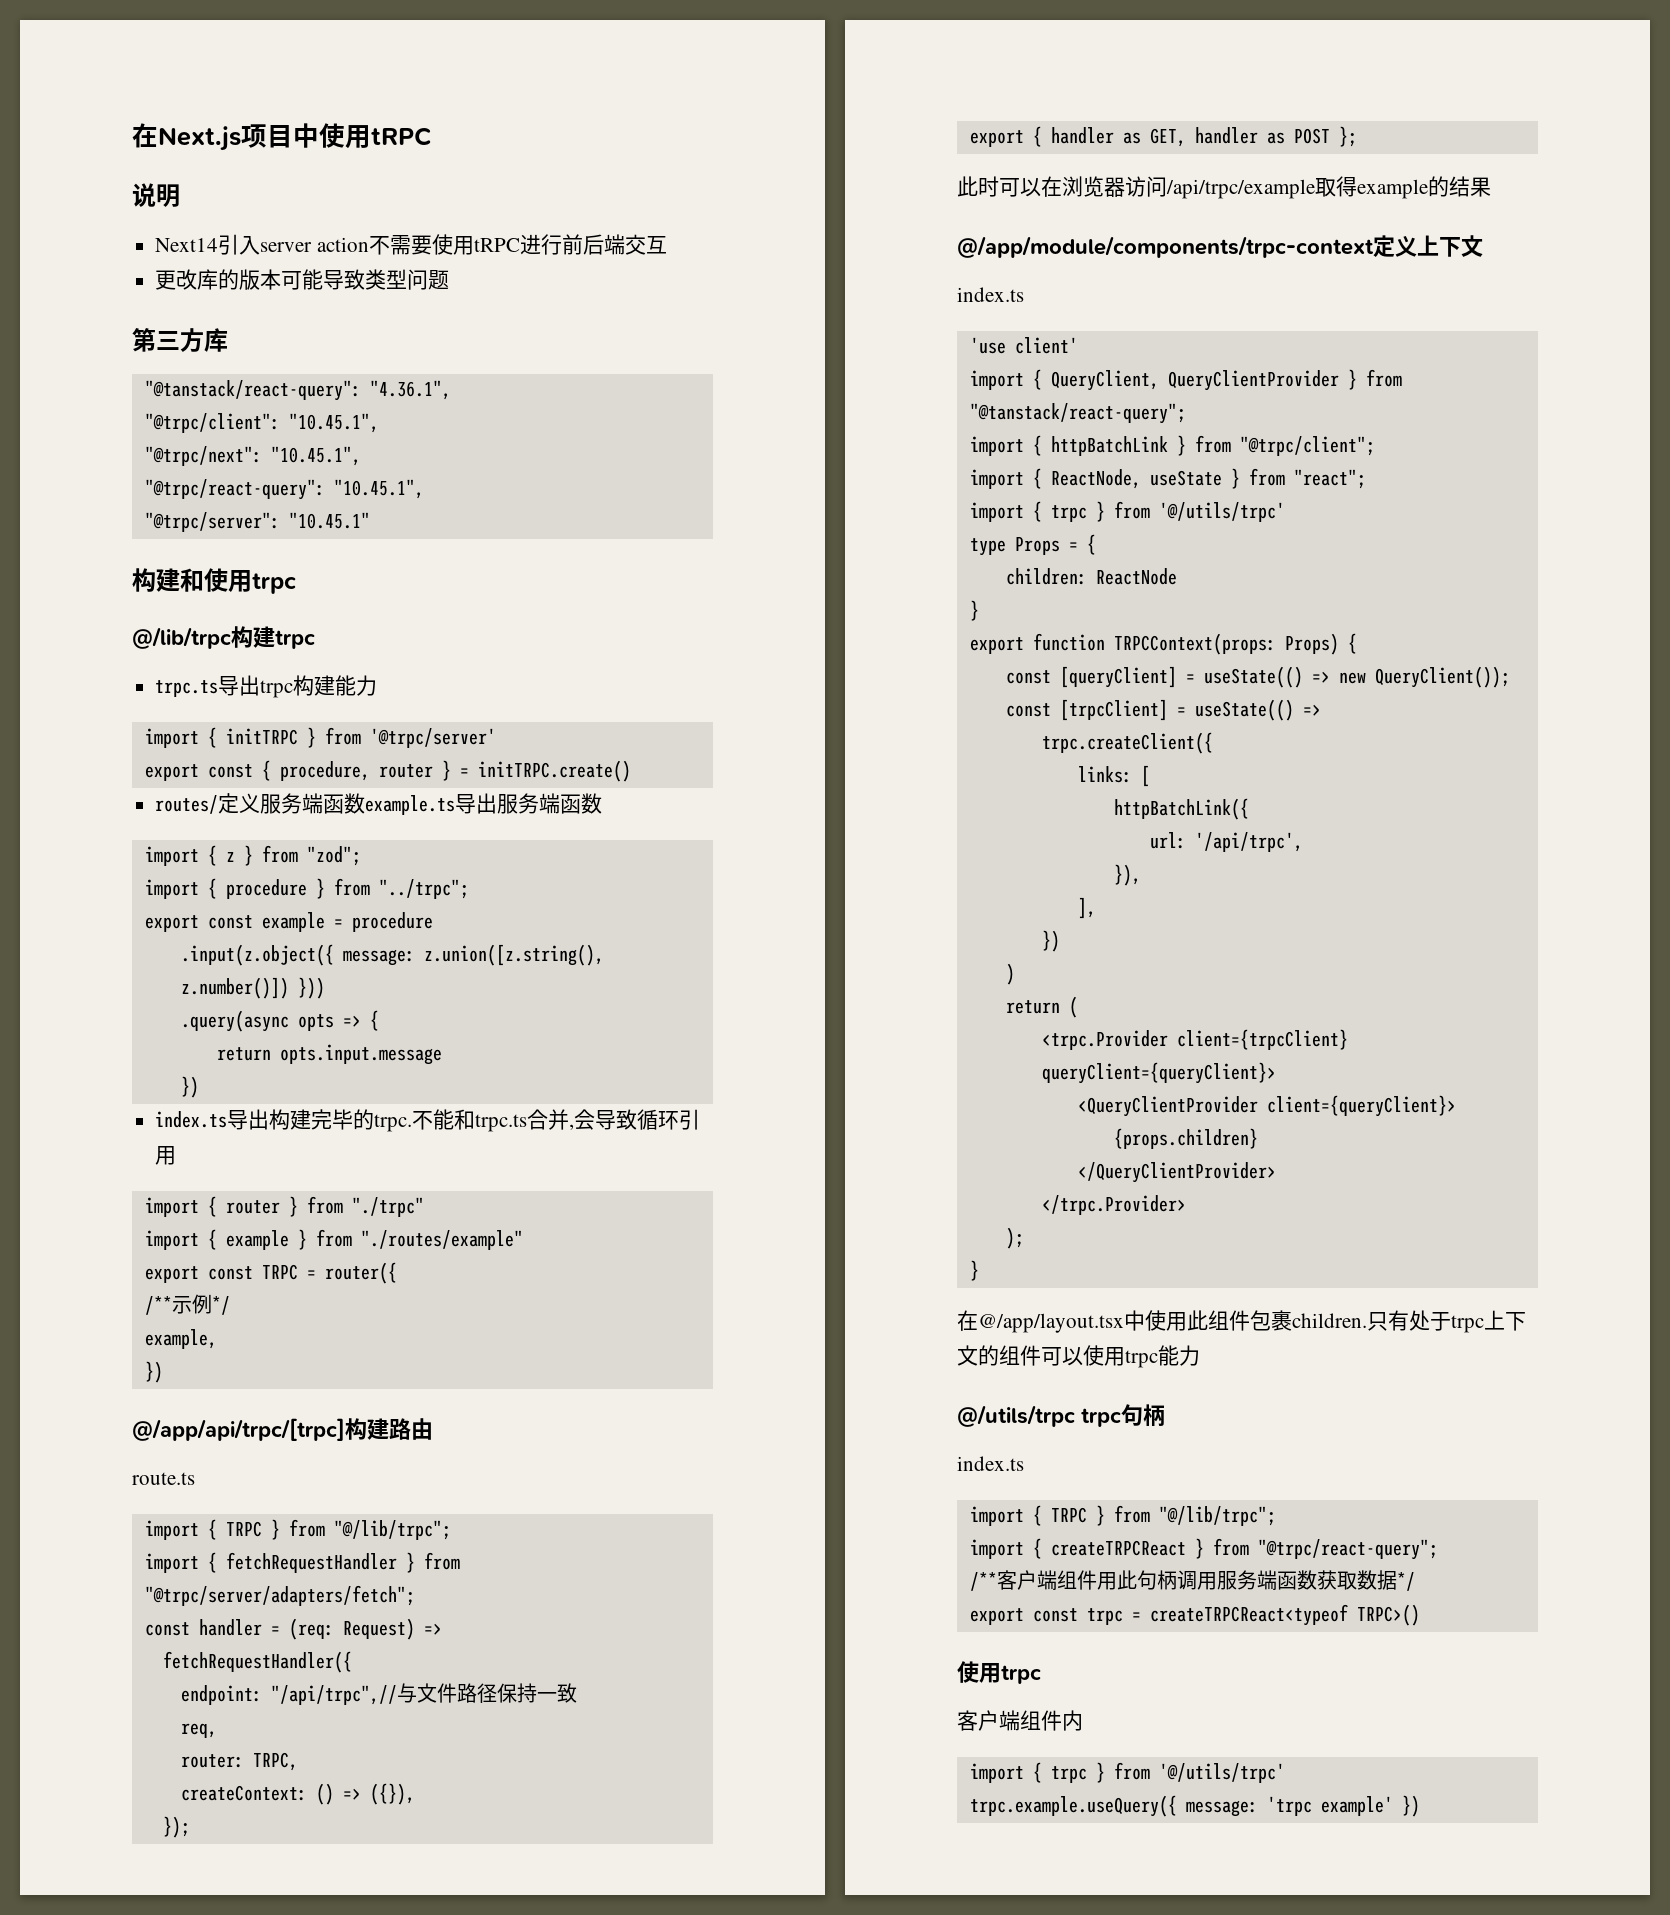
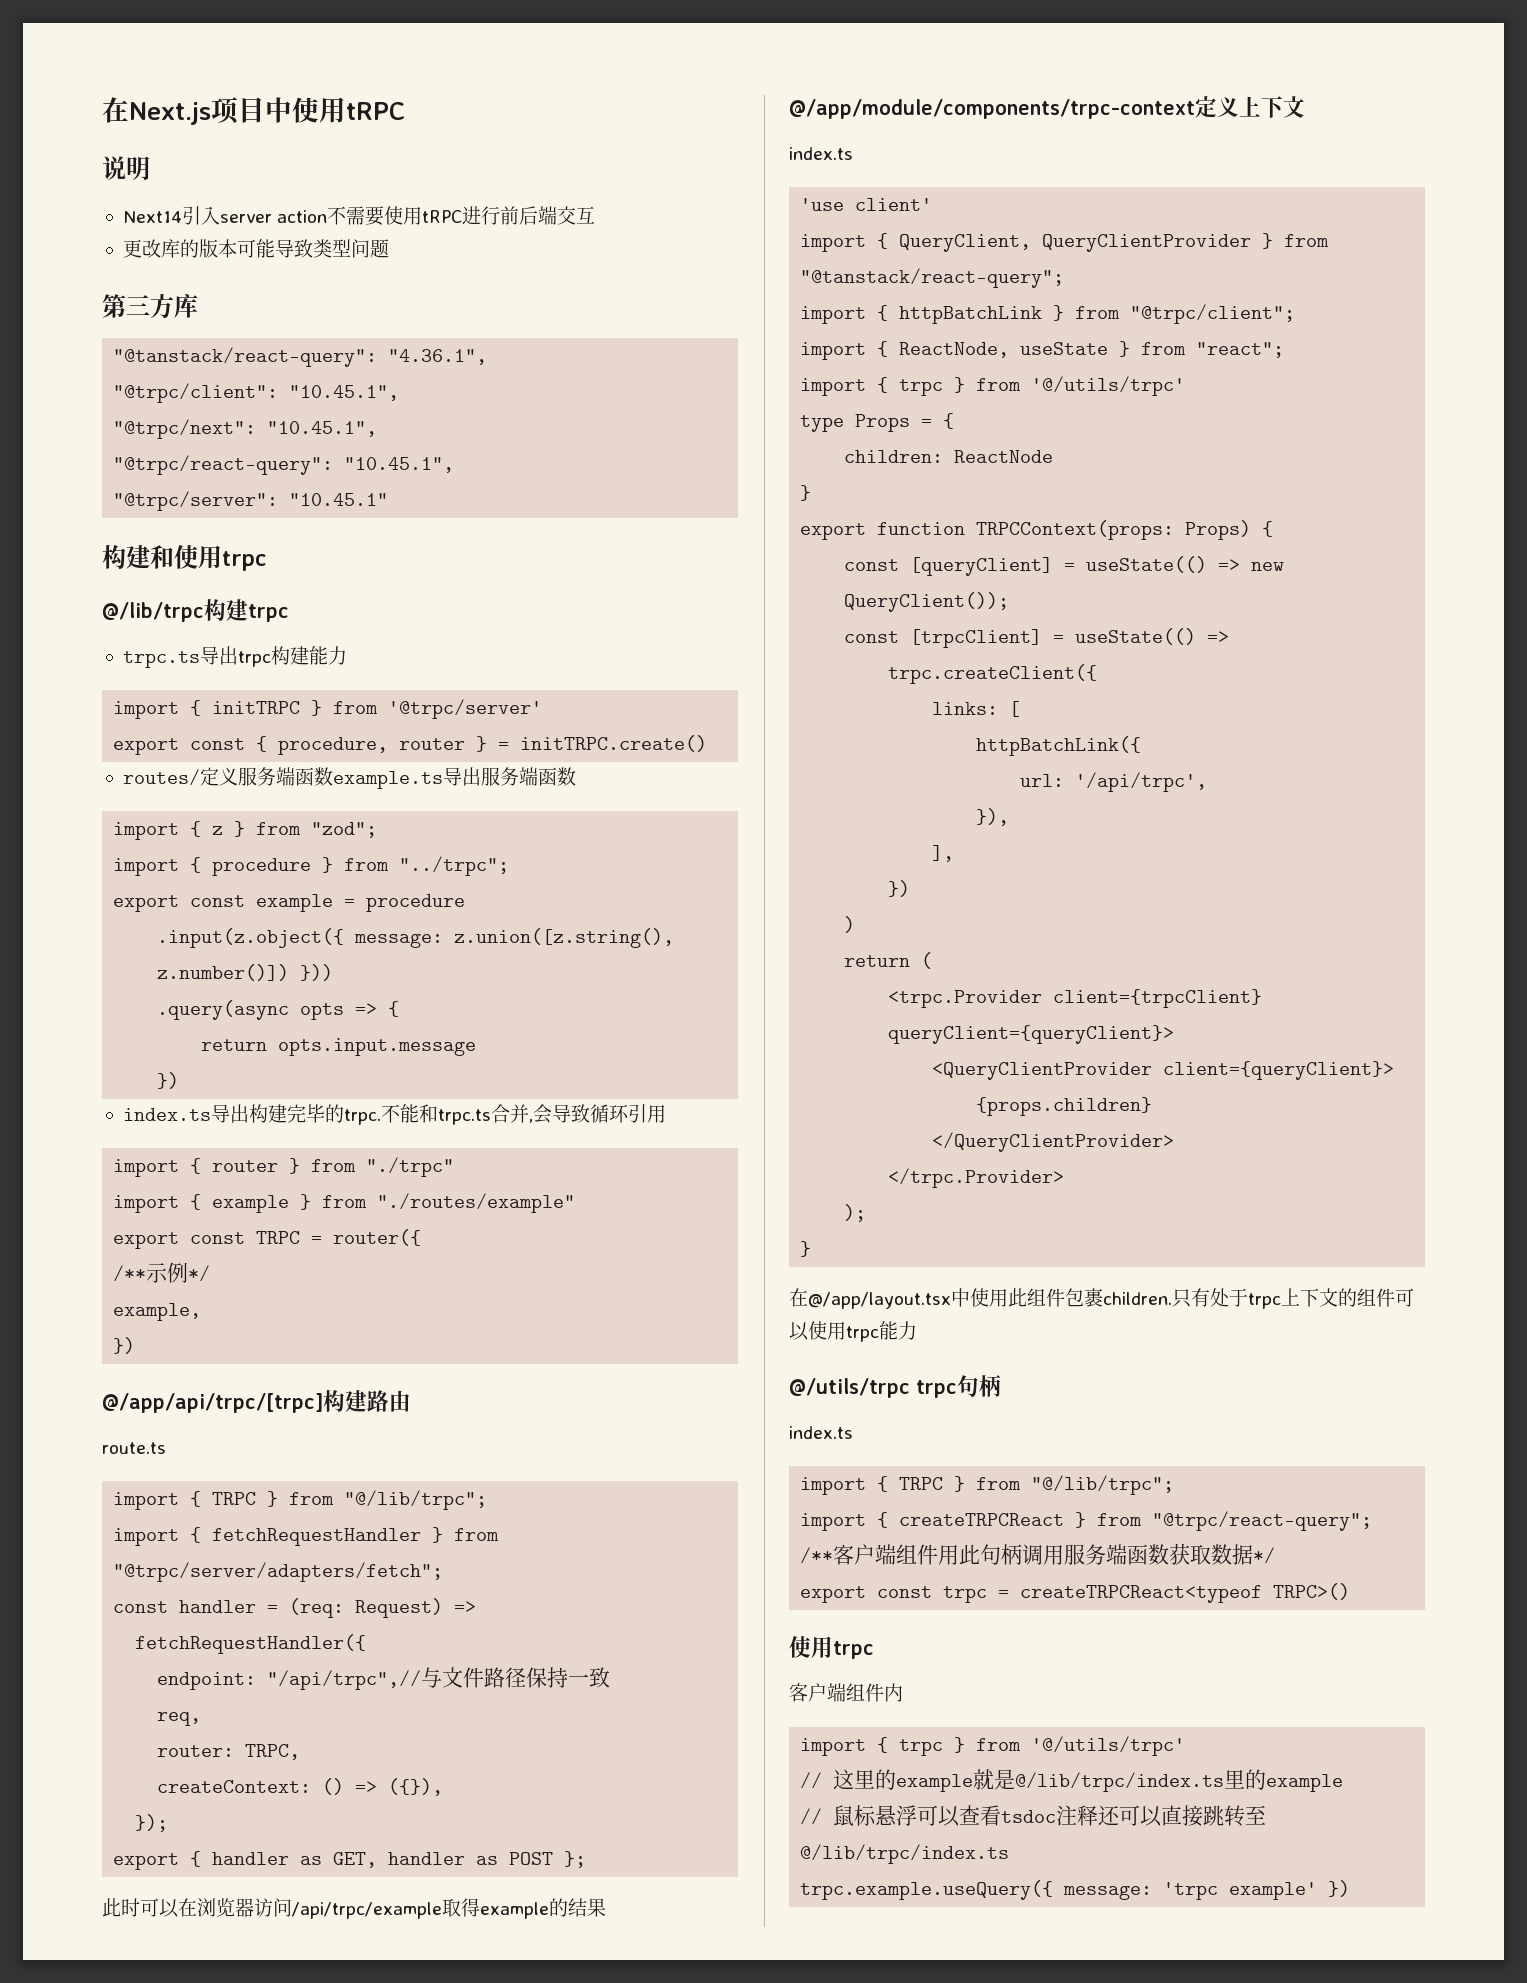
(1285, 1773) none -> [800,1769,1344,1792] [800,1805,1267,1827] [800,1844,1010,1864] // // 这里的example就是@/lib/trpc/index.ts里的example // // 鼠标悬浮可以查看tsdoc注释还可以直接跳转至@/lib/trpc/index.ts

